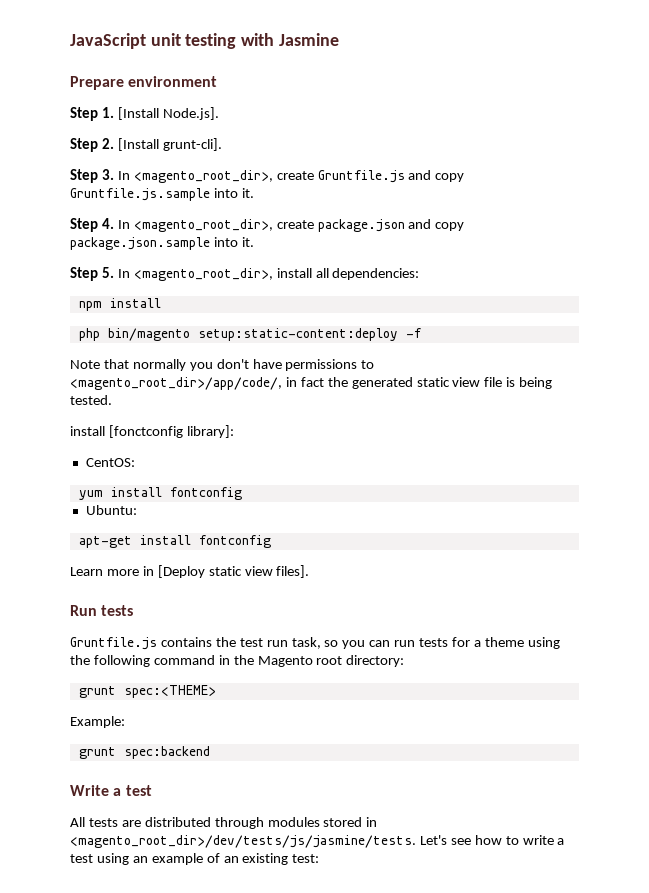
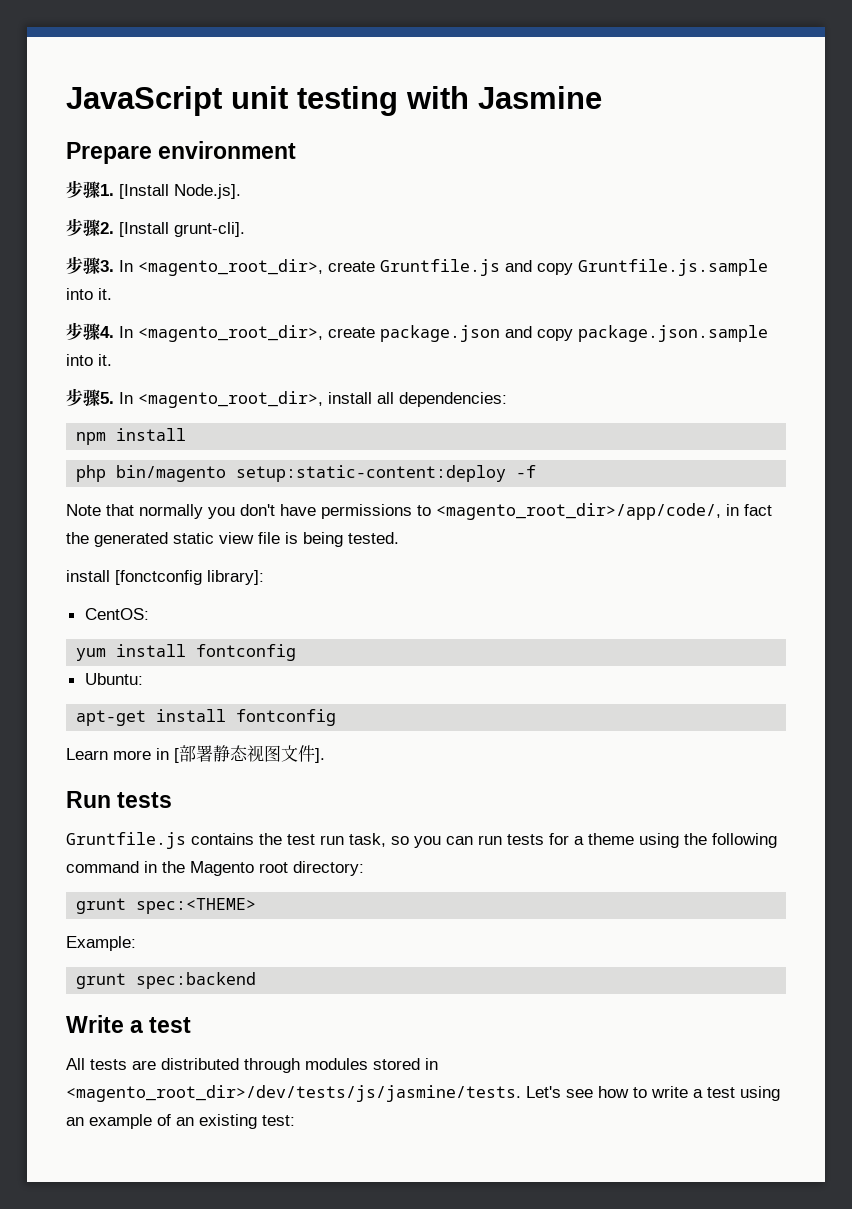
[70,107,98,121] Step -> [66,180,100,198] 步骤
[70,138,98,152] Step -> [66,218,100,236] 步骤
[70,169,98,183] Step -> [66,256,100,274] 步骤
[70,218,98,232] Step -> [66,322,100,340] 步骤
[70,267,98,281] Step -> [66,388,100,406] 步骤
[157,565,310,578] [Deploy static view files]. -> [174,745,325,763] [部署静态视图文件].

